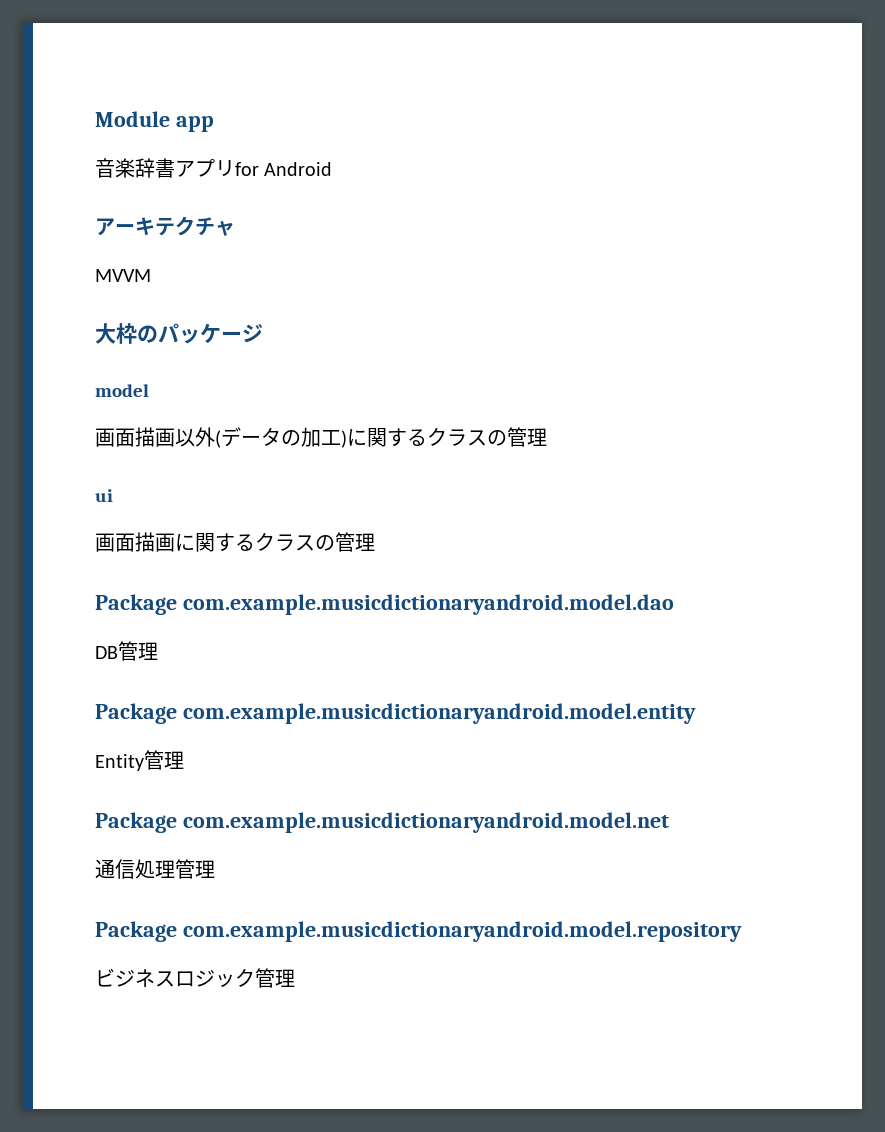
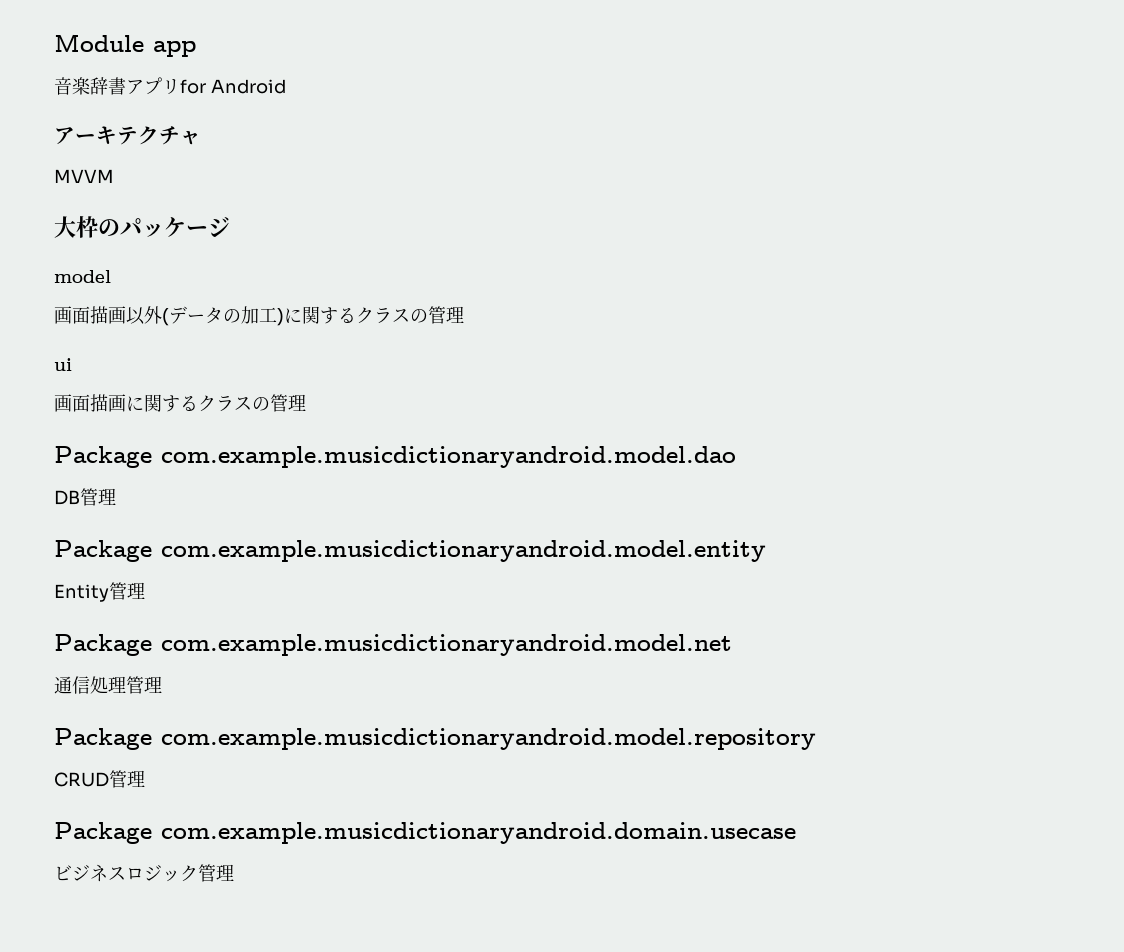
(742, 931) none -> [54,770,145,788] [54,822,796,844] // CRUD管理 // Package com.example.musicdictionaryandroid.domain.usecase

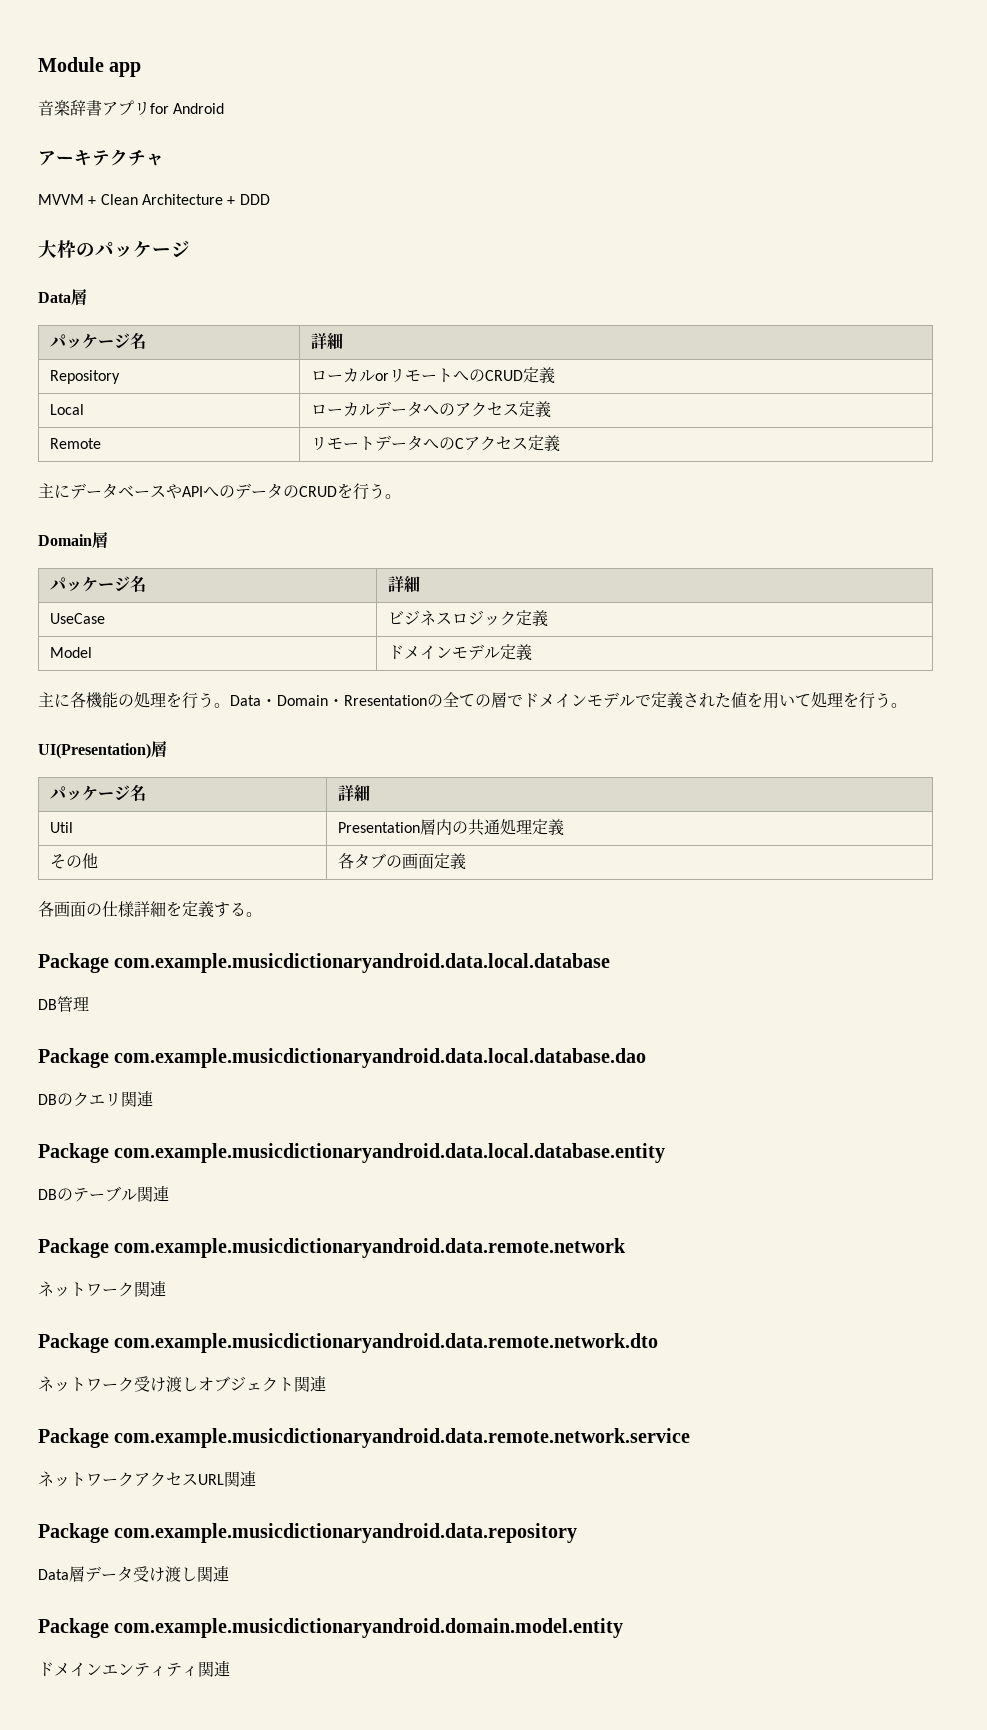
(114, 176) none -> [88,194,270,205] + Clean Architecture + DDD
[54,270,111,283] [54,306,464,326] [54,358,72,371] [54,394,306,412] [54,446,736,468] [54,488,116,506] [54,540,766,562] [54,582,145,602] [54,634,732,656] [54,676,162,694] [54,728,816,750] [54,770,145,788] [54,822,796,844] [54,864,234,882] model // 画面描画以外(データの加工)に関するクラスの管理 // ui // 画面描画に関するクラスの管理 // Package com.example.musicdictionaryandroid.model.dao // DB管理 // Package com.example.musicdictionaryandroid.model.entity // Entity管理 // Package com.example.musicdictionaryandroid.model.net // 通信処理管理 // Package com.example.musicdictionaryandroid.model.repository // CRUD管理 // Package com.example.musicdictionaryandroid.domain.usecase // ビジネスロジック管理 -> [38,289,87,305] [50,332,147,349] [311,332,344,350] [50,370,121,384] [311,367,556,384] [50,404,85,415] [311,401,552,418] [50,438,102,449] [311,435,561,452] [38,483,401,500] [38,532,108,548] [50,575,147,592] [388,575,421,593] [50,613,106,624] [388,610,549,627] [50,647,93,658] [388,644,533,661] [38,692,907,709] [38,741,167,759] [50,784,147,801] [338,784,371,802] [50,822,74,833] [338,819,565,836] [50,853,99,869] [338,853,467,870] [38,901,262,918] [38,953,611,973] [38,996,89,1012] [38,1048,647,1068] [38,1090,153,1107] [38,1143,666,1163] [38,1185,169,1202] [38,1238,627,1258] [38,1280,166,1297] [38,1333,659,1353] [38,1375,326,1392] [38,1428,691,1448] [38,1470,256,1487] [38,1523,578,1543] [38,1565,229,1582] [38,1618,624,1638] [38,1660,230,1677] Data層 // パッケージ名 | 詳細 // Repository | ローカルorリモートへのCRUD定義 // Local | ローカルデータへのアクセス定義 // Remote | リモートデータへのCアクセス定義 // 主にデータベースやAPIへのデータのCRUDを行う。 // Domain層 // パッケージ名 | 詳細 // UseCase | ビジネスロジック定義 // Model | ドメインモデル定義 // 主に各機能の処理を行う。Data・Domain・Rresentationの全ての層でドメインモデルで定義された値を用いて処理を行う。 // UI(Presentation)層 // パッケージ名 | 詳細 // Util | Presentation層内の共通処理定義 // その他 | 各タブの画面定義 // 各画面の仕様詳細を定義する。 // Package com.example.musicdictionaryandroid.data.local.database // DB管理 // Package com.example.musicdictionaryandroid.data.local.database.dao // DBのクエリ関連 // Package com.example.musicdictionaryandroid.data.local.database.entity // DBのテーブル関連 // Package com.example.musicdictionaryandroid.data.remote.network // ネットワーク関連 // Package com.example.musicdictionaryandroid.data.remote.network.dto // ネットワーク受け渡しオブジェクト関連 // Package com.example.musicdictionaryandroid.data.remote.network.service // ネットワークアクセスURL関連 // Package com.example.musicdictionaryandroid.data.repository // Data層データ受け渡し関連 // Package com.example.musicdictionaryandroid.domain.model.entity // ドメインエンティティ関連

